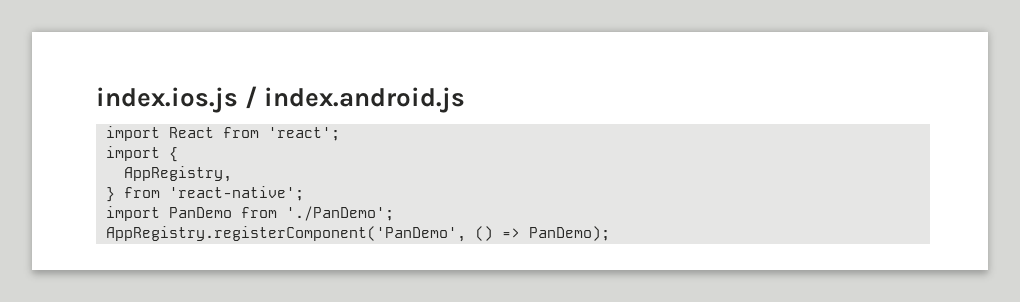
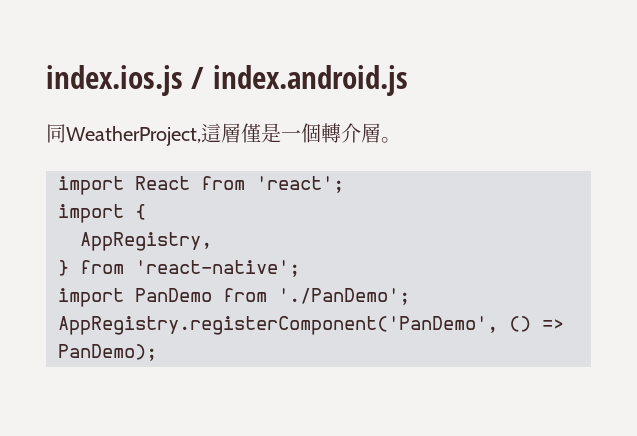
(466, 100) none -> [46,123,401,146] // 同WeatherProject,這層僅是一個轉介層。

